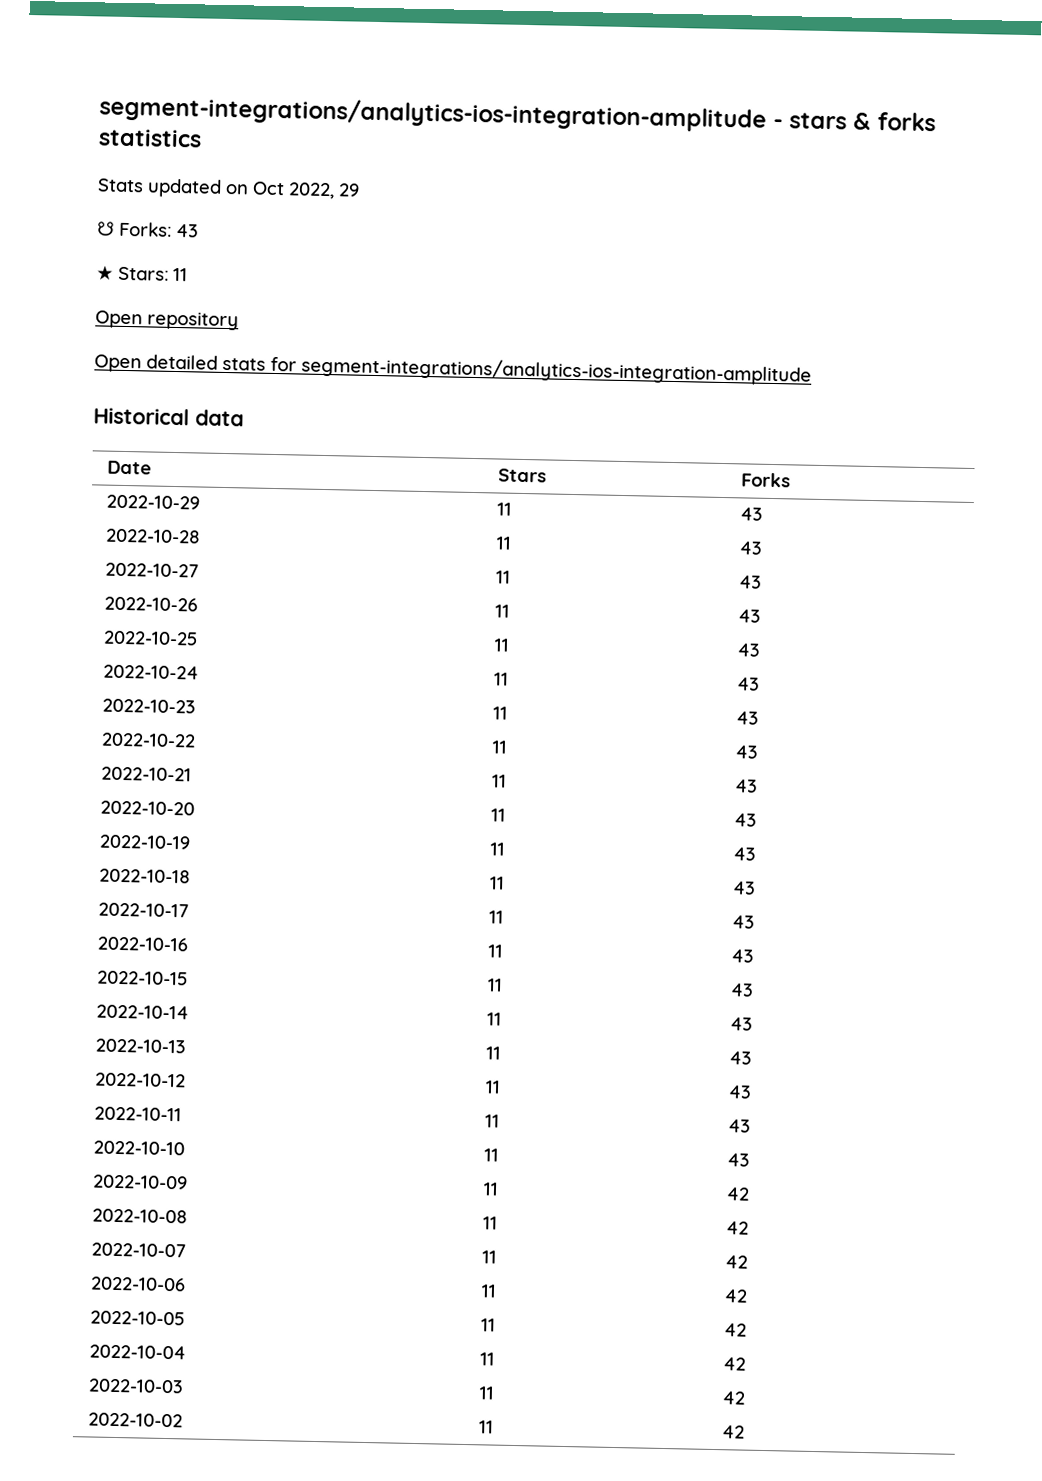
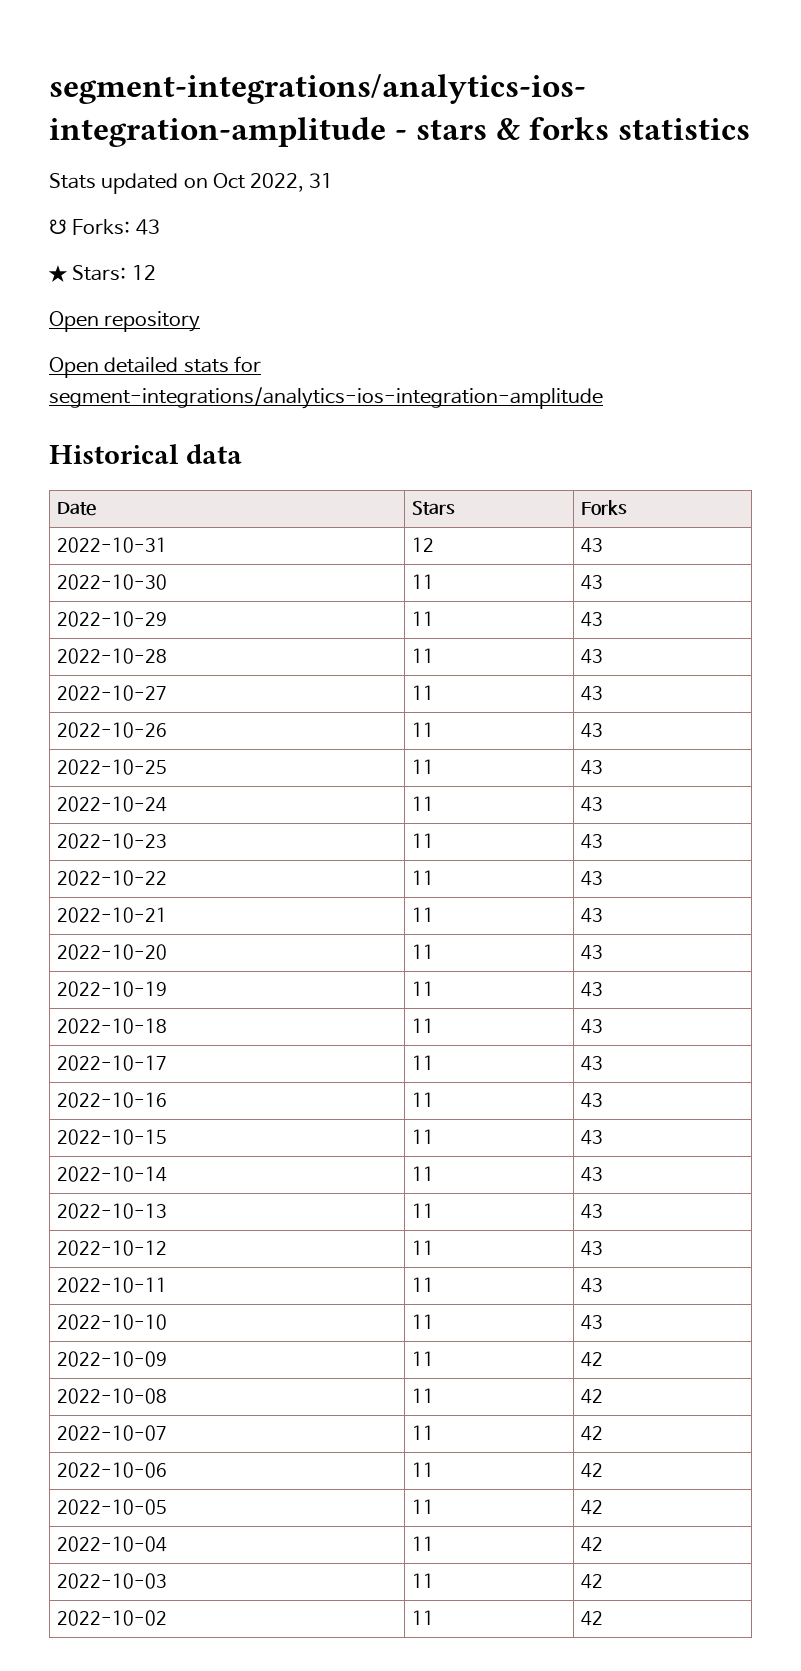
[338,183,360,197] 29 -> [309,173,334,188] 31
[173,267,188,282] 11 -> [131,265,156,280] 12
(791, 480) none -> [57,537,168,553] [412,537,435,552] [581,538,604,553] [57,574,168,590] [412,574,435,589] [581,575,604,590] // 2022-10-31 | 12 | 43 // 2022-10-30 | 11 | 43

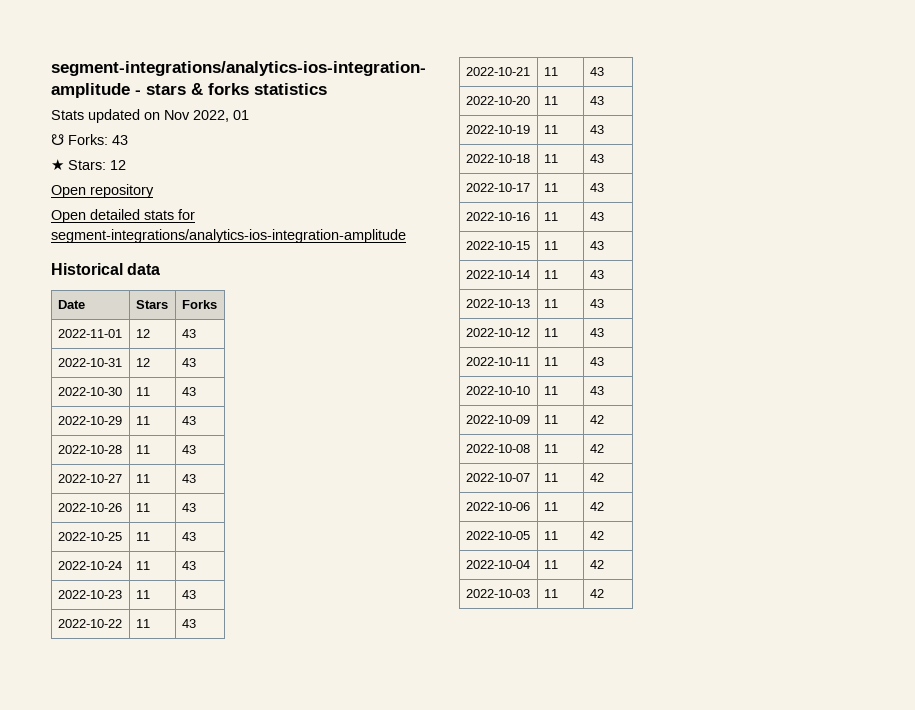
[212,173,334,192] Oct 2022, 31 -> [164,110,249,122] Nov 2022, 01
(628, 507) none -> [57,329,122,338] [135,329,150,338] [181,329,196,338] // 2022-11-01 | 12 | 43
[57,1610,168,1626] [412,1610,435,1625] [581,1611,604,1626] // 2022-10-02 | 11 | 42 -> (604, 593) none

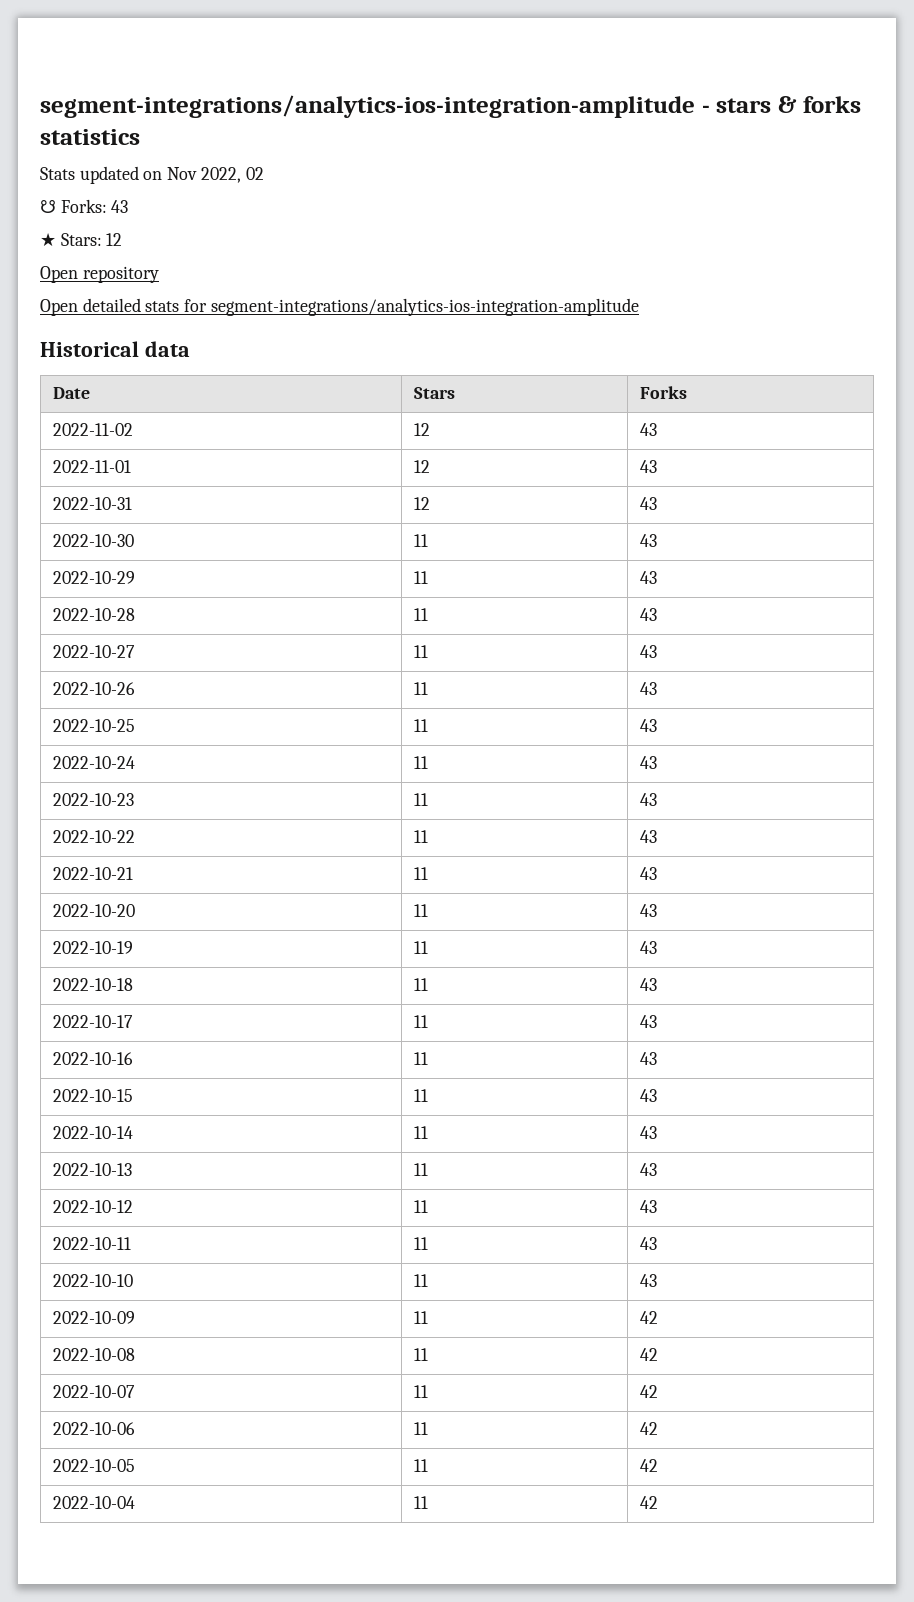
[233,110,249,120] 01 -> [245,167,264,180] 02
(217, 304) none -> [52,423,133,436] [413,423,430,436] [639,423,657,436] // 2022-11-02 | 12 | 43
[465,589,530,598] [543,589,558,598] [589,589,604,598] // 2022-10-03 | 11 | 42 -> (658, 1502) none

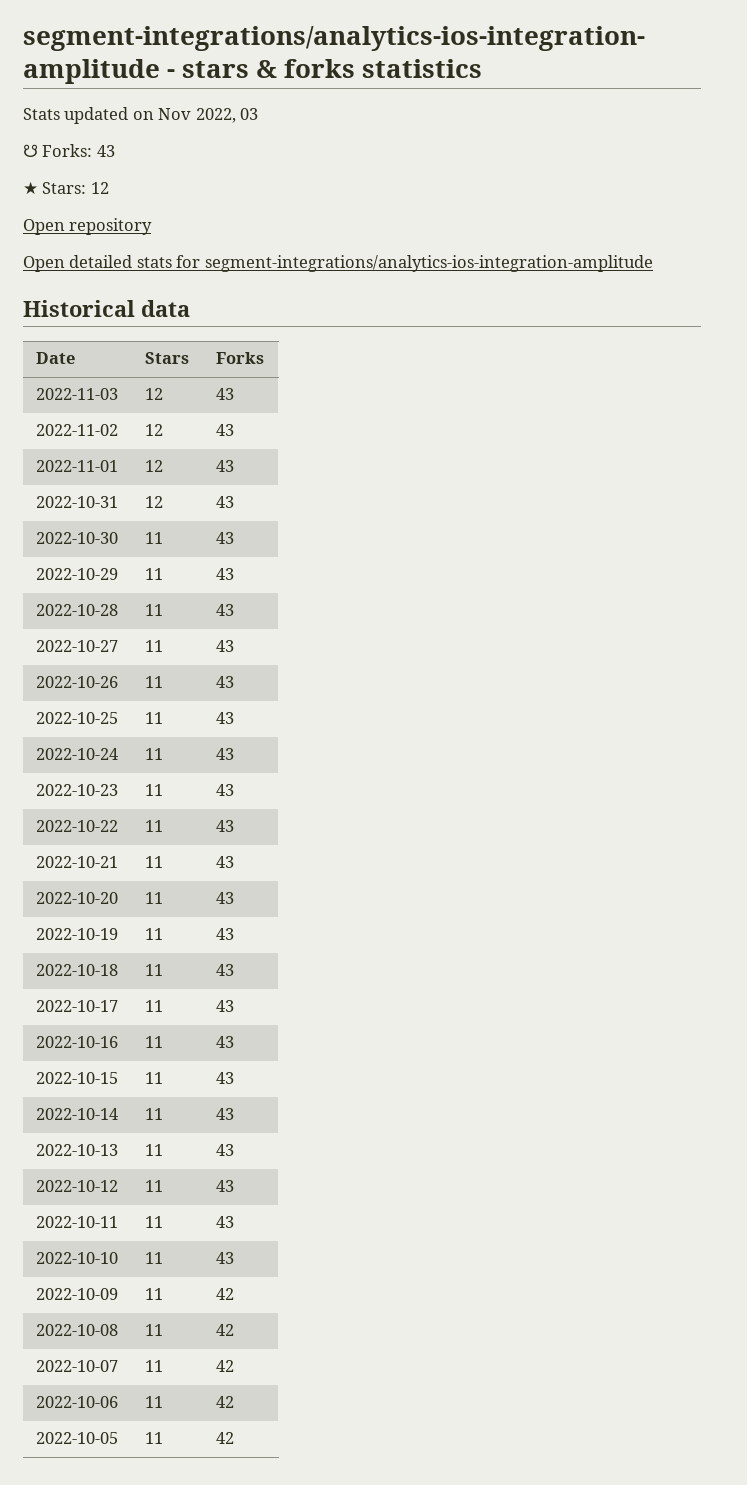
[245,167,264,180] 02 -> [240,108,259,120] 03
(687, 392) none -> [36,388,119,400] [145,388,164,400] [216,388,235,400] // 2022-11-03 | 12 | 43
[52,1496,135,1509] [413,1496,428,1509] [639,1496,658,1509] // 2022-10-04 | 11 | 42 -> (235, 1438) none

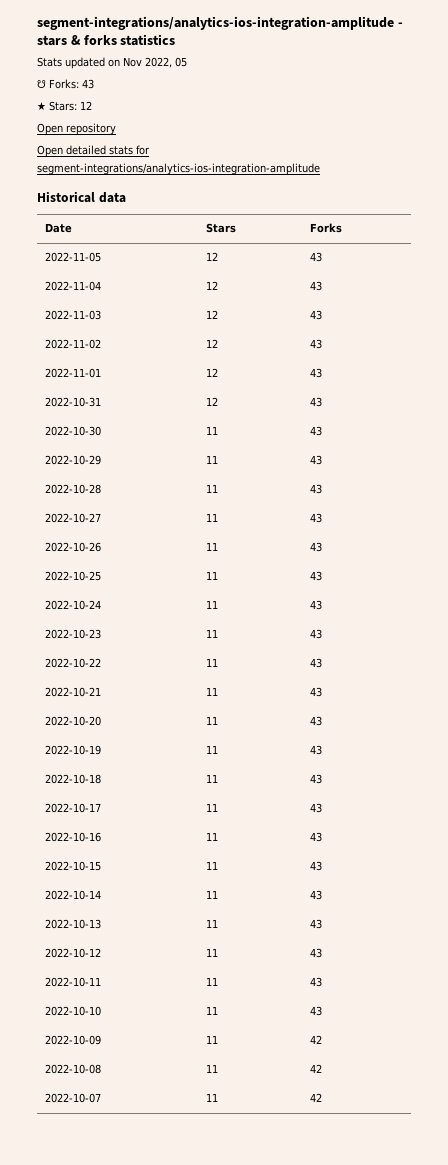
[240,108,259,120] 03 -> [175,57,187,67] 05
(265, 358) none -> [44,252,101,262] [205,252,218,261] [309,252,322,262] [44,281,101,291] [205,281,218,290] [309,281,322,291] // 2022-11-05 | 12 | 43 // 2022-11-04 | 12 | 43
[36,1396,119,1408] [145,1396,164,1408] [216,1396,235,1408] [36,1432,119,1444] [145,1432,164,1444] [216,1432,235,1444] // 2022-10-06 | 11 | 42 // 2022-10-05 | 11 | 42 -> (322, 1097) none

